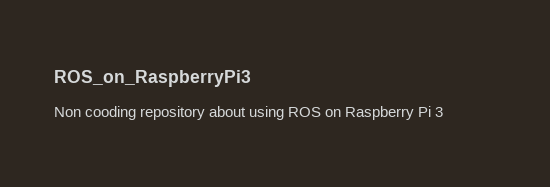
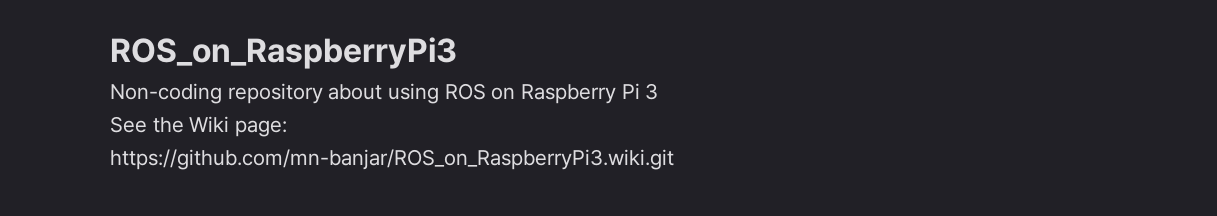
[54,106,137,120] Non cooding -> [110,83,222,104] Non-coding
(444, 112) none -> [110,116,288,137] [110,149,674,170] // See the Wiki page: // https://github.com/mn-banjar/ROS_on_RaspberryPi3.wiki.git

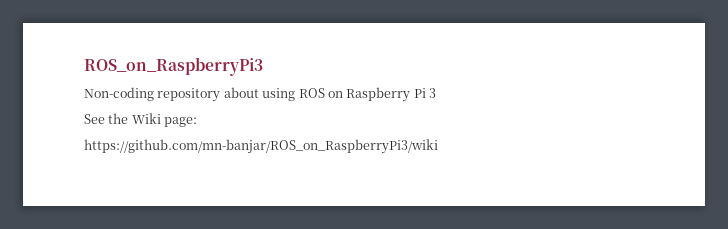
[110,149,674,170] https://github.com/mn-banjar/ROS_on_RaspberryPi3.wiki.git -> [84,139,438,154] https://github.com/mn-banjar/ROS_on_RaspberryPi3/wiki

